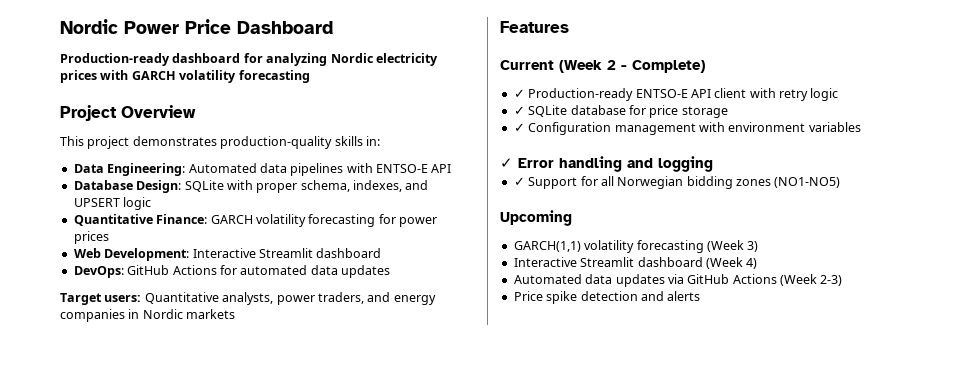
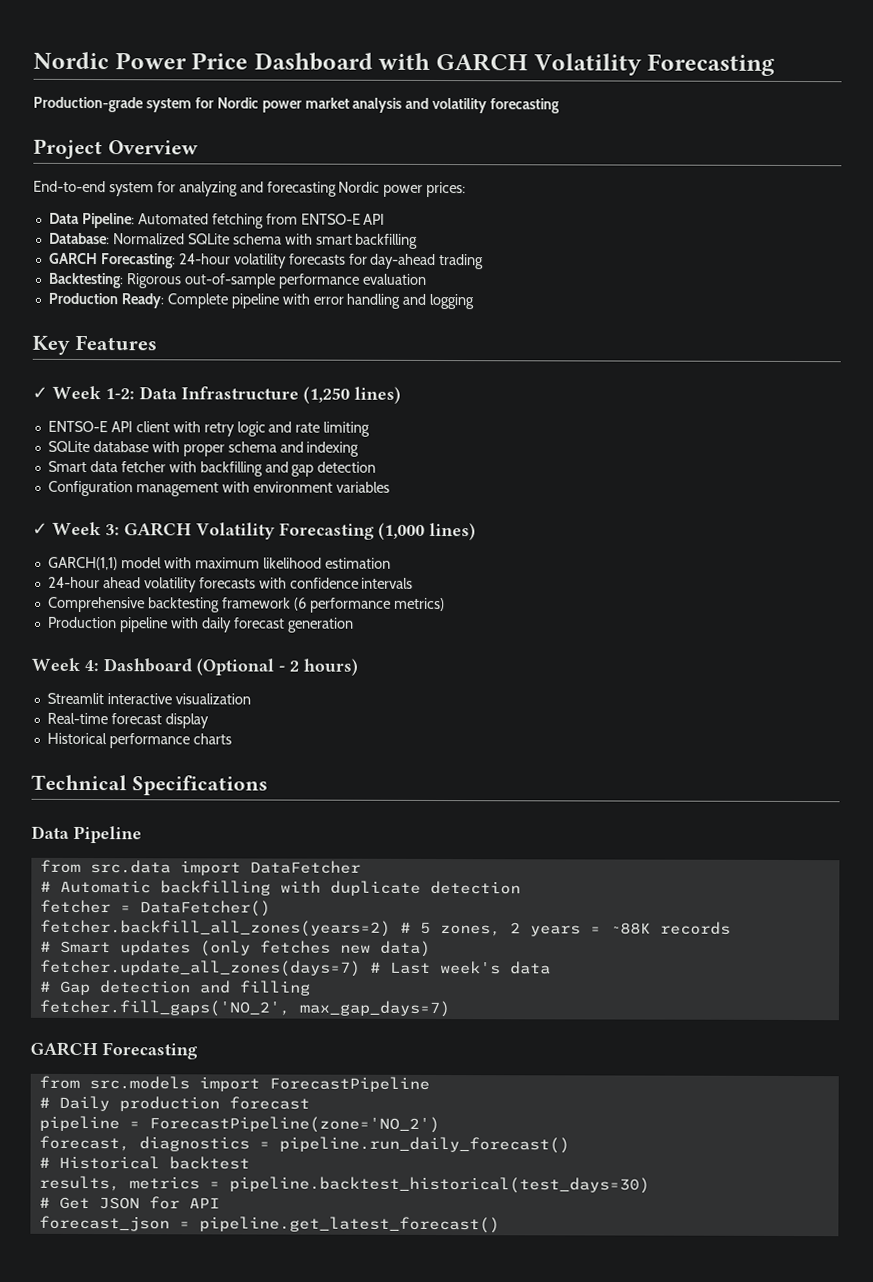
[60,53,438,66] [60,70,310,83] [60,105,196,121] [60,136,380,149] [73,163,452,176] [73,180,429,193] [73,197,152,210] [73,214,437,227] [73,231,109,244] [73,248,382,261] [73,265,390,278] [60,292,436,305] [60,309,236,322] [500,21,569,33] [500,60,705,73] [513,88,634,101] // Production-ready dashboard for analyzing Nordic electricity prices with GARCH volatility forecasting // Project Overview // This project demonstrates production-quality skills in: // Data Engineering: Automated data pipelines with ENTSO-E API // Database Design: SQLite with proper schema, indexes, and UPSERT logic // Quantitative Finance: GARCH volatility forecasting for power prices // Web Development: Interactive Streamlit dashboard // DevOps: GitHub Actions for automated data updates // Target users: Quantitative analysts, power traders, and energy companies in Nordic markets // Features // Current (Week 2 - Complete) // ✓ Production-ready -> [378,52,776,76] [33,96,561,114] [33,138,199,160] [33,180,467,198] [48,212,386,229] [48,232,419,249] [48,252,485,270] [47,272,427,289] [47,292,475,310] [32,334,157,355] [32,385,401,404] with GARCH Volatility Forecasting // Production-grade system for Nordic power market analysis and volatility forecasting // Project Overview // End-to-end system for analyzing and forecasting Nordic power prices: // Data Pipeline: Automated fetching from ENTSO-E API // Database: Normalized SQLite schema with smart backfilling // GARCH Forecasting: 24-hour volatility forecasts for day-ahead trading // Backtesting: Rigorous out-of-sample performance evaluation // Production Ready: Complete pipeline with error handling and logging // Key Features // ✓ Week 1-2: Data Infrastructure (1,250 lines) //
[513,105,728,118] [513,123,525,132] // ✓ SQLite database for price storage // ✓ -> [268,421,371,437] [47,440,360,457] [47,460,377,477] and rate limiting // SQLite database with proper schema and indexing // Smart data fetcher with backfilling and gap detection //
[518,156,713,172] [513,176,841,189] [500,210,572,226] [513,240,759,253] [513,257,758,269] [513,274,843,287] [513,291,701,304] Error handling and logging // ✓ Support for all Norwegian bidding zones (NO1-NO5) // Upcoming // GARCH(1,1) volatility forecasting (Week 3) // Interactive Streamlit dashboard (Week 4) // Automated data updates via GitHub Actions (Week 2-3) // Price spike detection and alerts -> [52,521,476,541] [47,556,391,571] [47,576,414,593] [47,596,445,613] [47,616,354,633] [31,657,358,676] [46,692,251,705] [46,712,209,729] [46,732,232,749] [31,774,268,796] [31,825,142,844] [39,859,361,876] [39,879,521,896] [39,899,271,917] [39,919,731,937] [39,940,431,957] [39,959,551,977] [39,980,311,996] [38,999,450,1018] [30,1041,198,1060] [38,1075,430,1092] [38,1095,310,1112] [38,1115,440,1134] [38,1135,570,1154] [38,1155,250,1170] [38,1175,650,1194] [38,1196,220,1210] [38,1215,500,1234] Week 3: GARCH Volatility Forecasting (1,000 lines) // GARCH(1,1) model with maximum likelihood estimation // 24-hour ahead volatility forecasts with confidence intervals // Comprehensive backtesting framework (6 performance metrics) // Production pipeline with daily forecast generation // Week 4: Dashboard (Optional - 2 hours) // Streamlit interactive visualization // Real-time forecast display // Historical performance charts // Technical Specifications // Data Pipeline // from src.data import DataFetcher // # Automatic backfilling with duplicate detection // fetcher = DataFetcher() // fetcher.backfill_all_zones(years=2) # 5 zones, 2 years = ~88K records // # Smart updates (only fetches new data) // fetcher.update_all_zones(days=7) # Last week's data // # Gap detection and filling // fetcher.fill_gaps('NO_2', max_gap_days=7) // GARCH Forecasting // from src.models import ForecastPipeline // # Daily production forecast // pipeline = ForecastPipeline(zone='NO_2') // forecast, diagnostics = pipeline.run_daily_forecast() // # Historical backtest // results, metrics = pipeline.backtest_historical(test_days=30) // # Get JSON for API // forecast_json = pipeline.get_latest_forecast()

